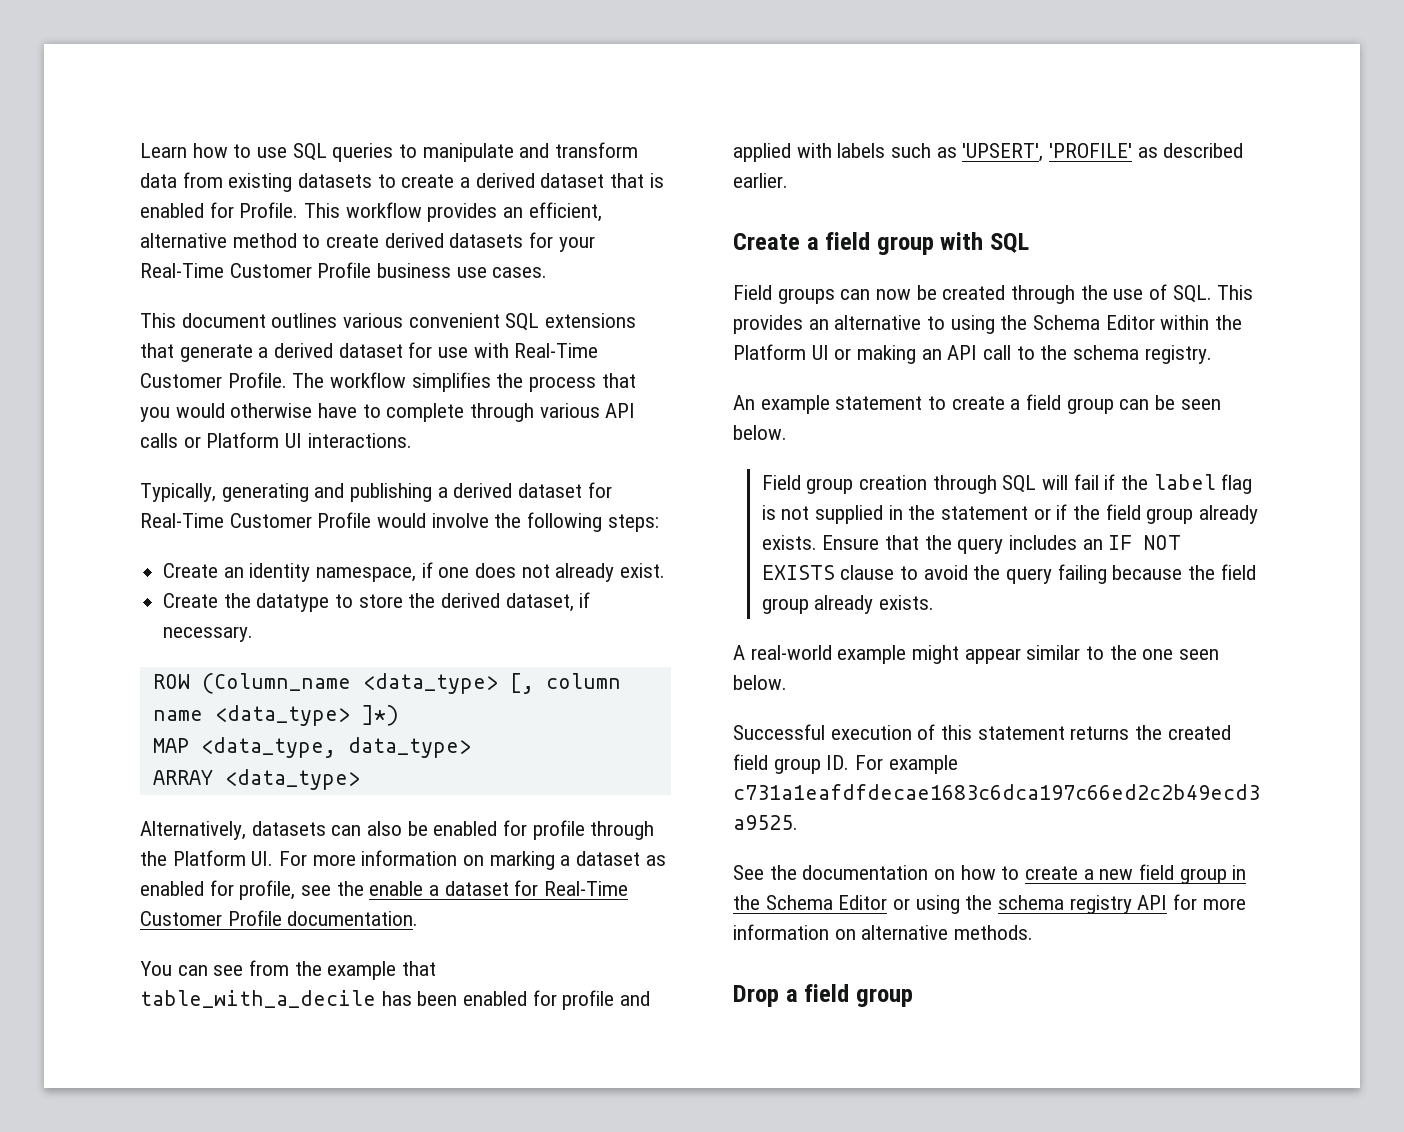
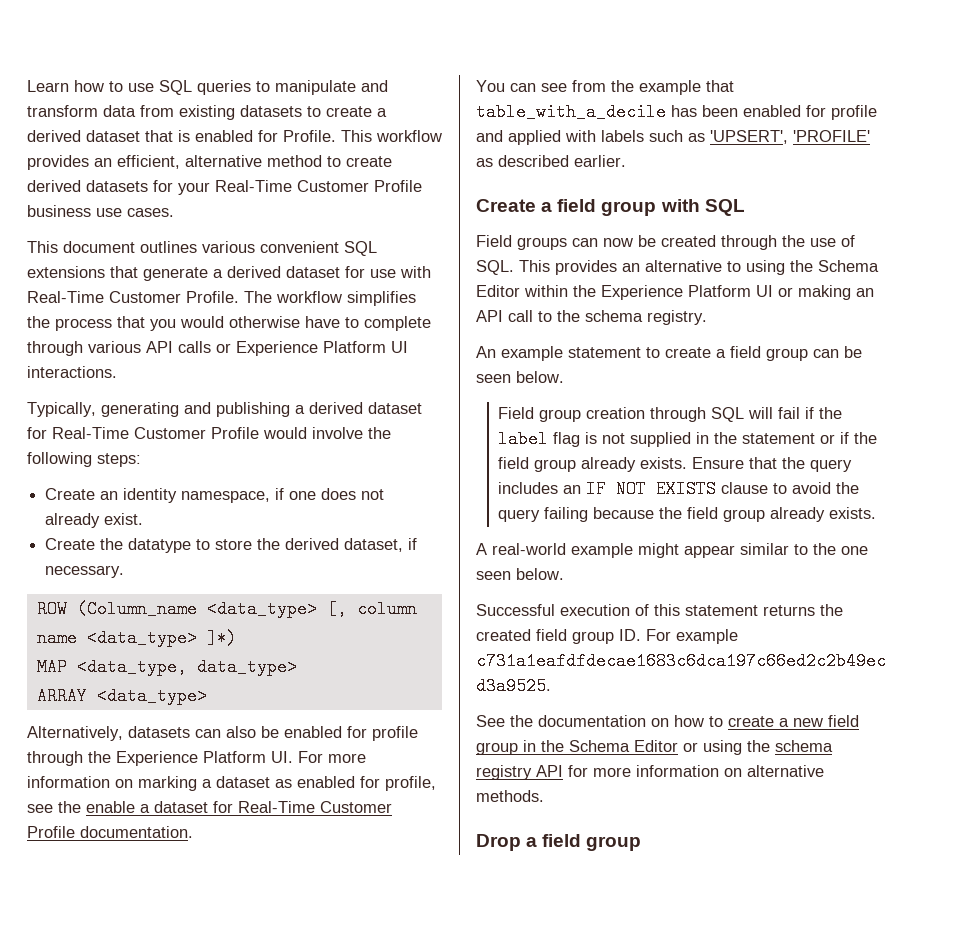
(201, 442) none -> [236,341,318,356] Experience
(167, 858) none -> [116,751,198,766] Experience
(1243, 322) none -> [601,285,683,300] Experience

